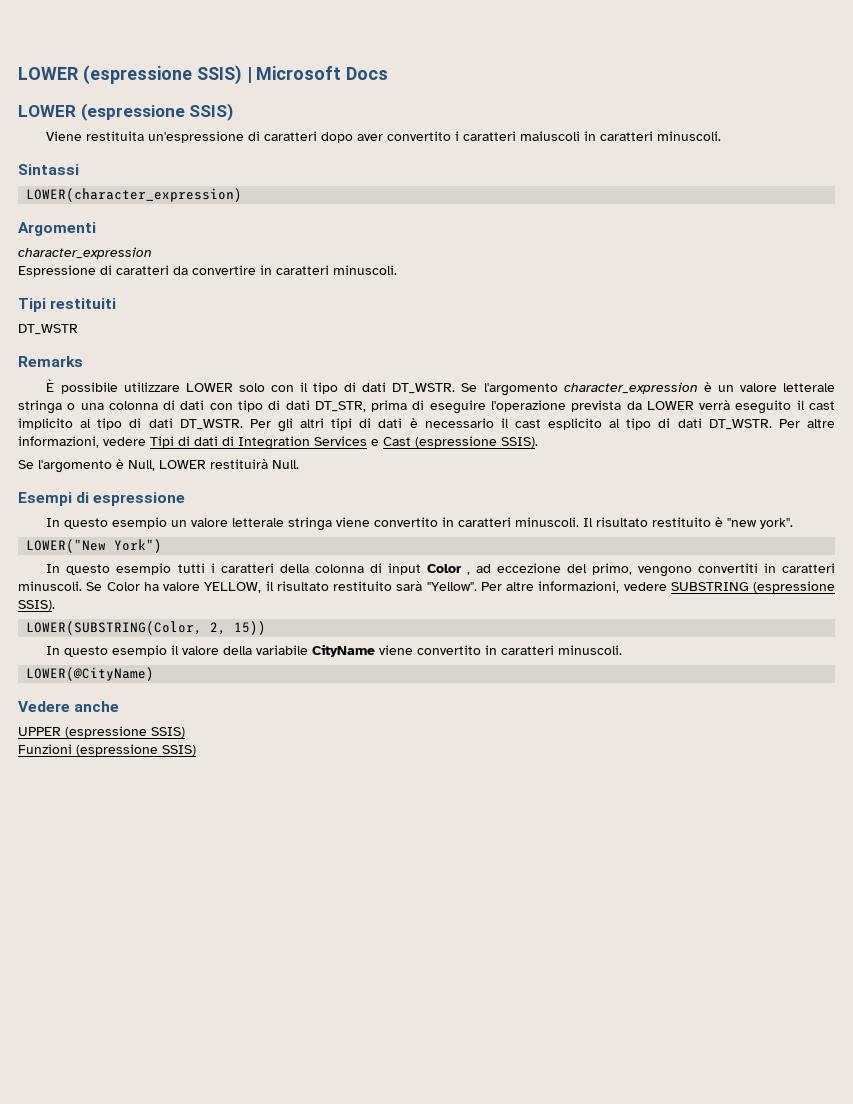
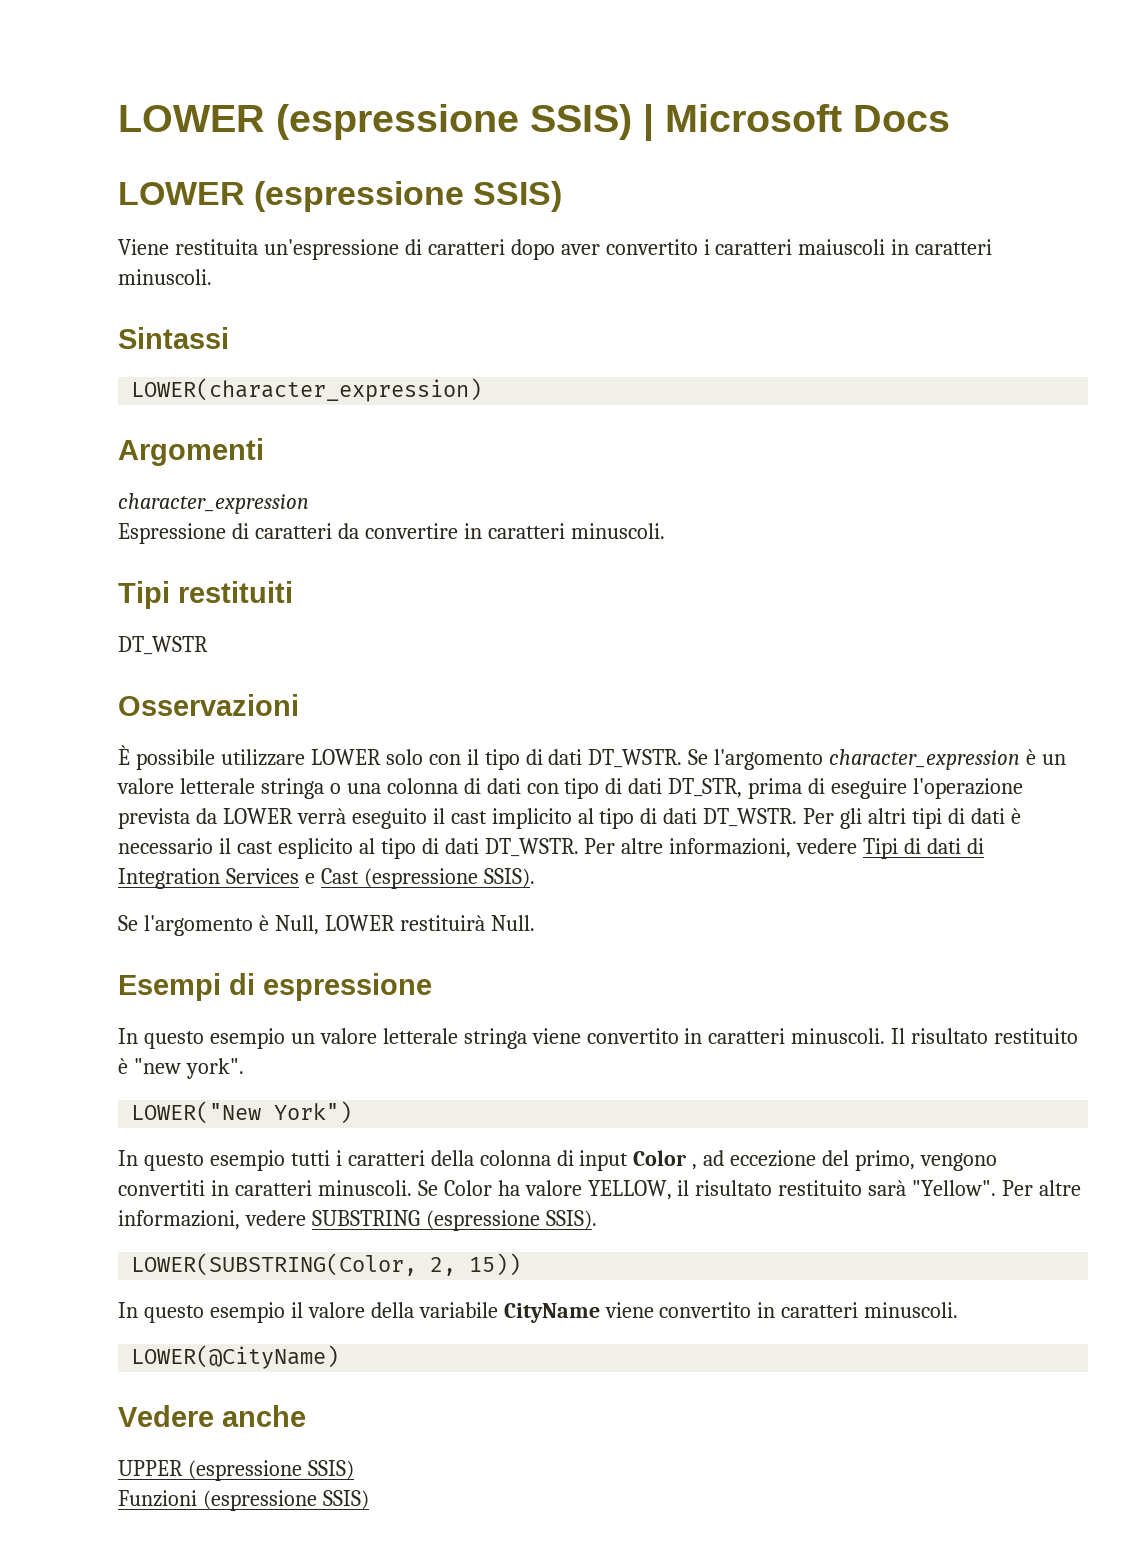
[18,356,83,367] Remarks -> [118,694,299,716] Osservazioni

